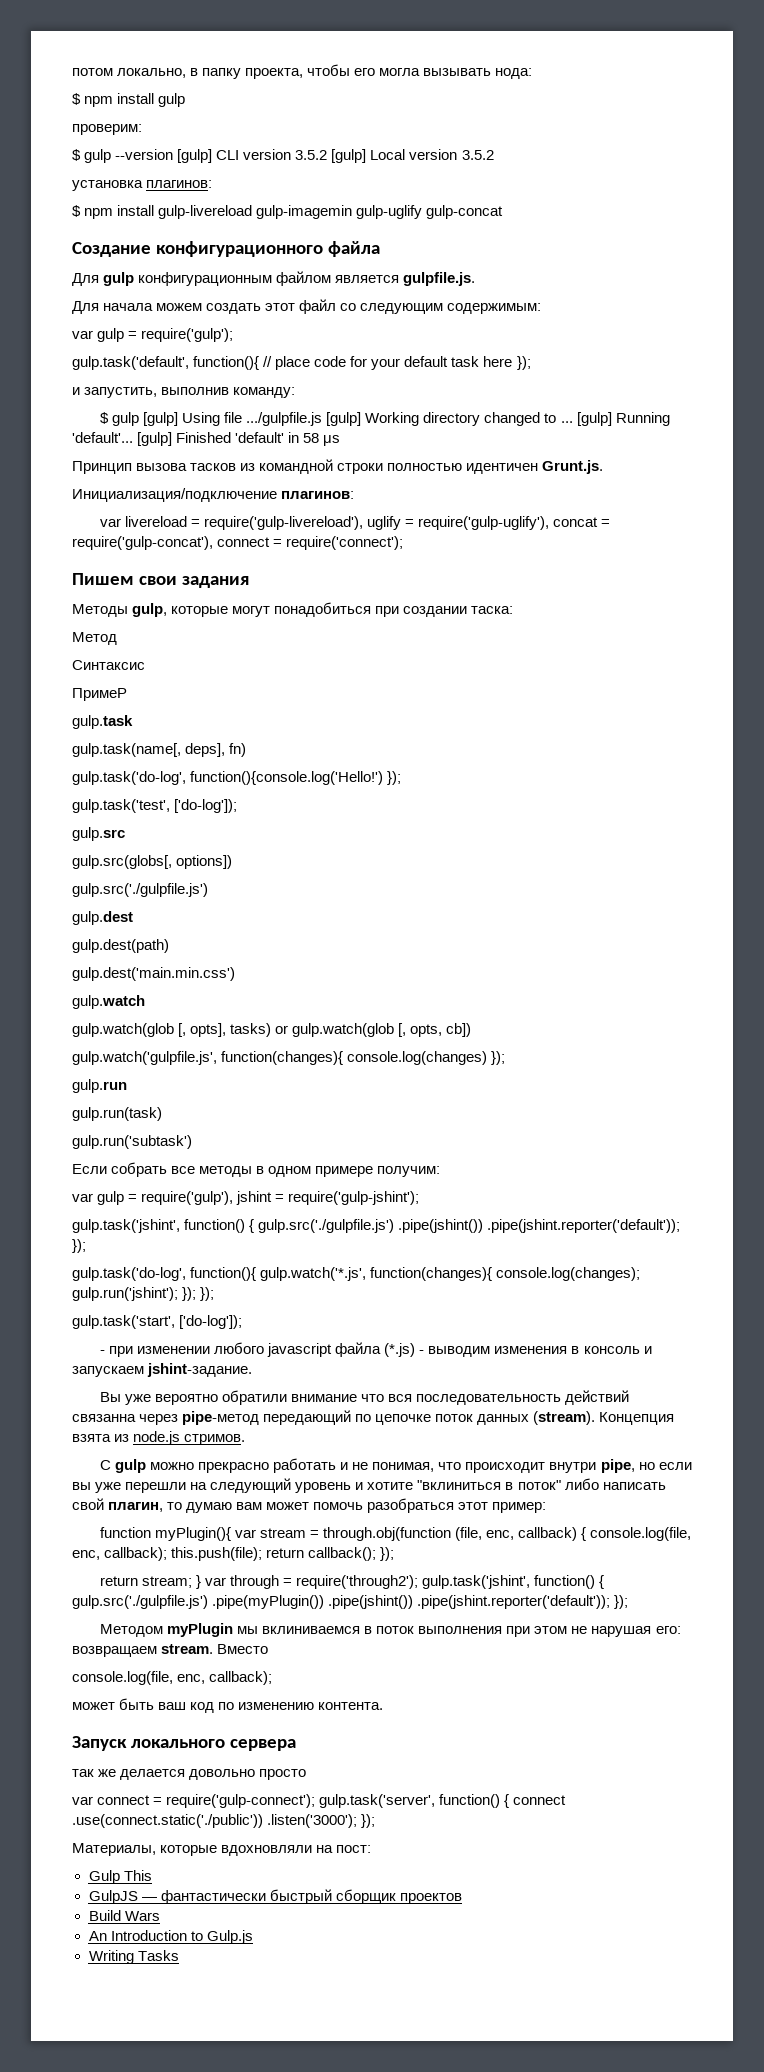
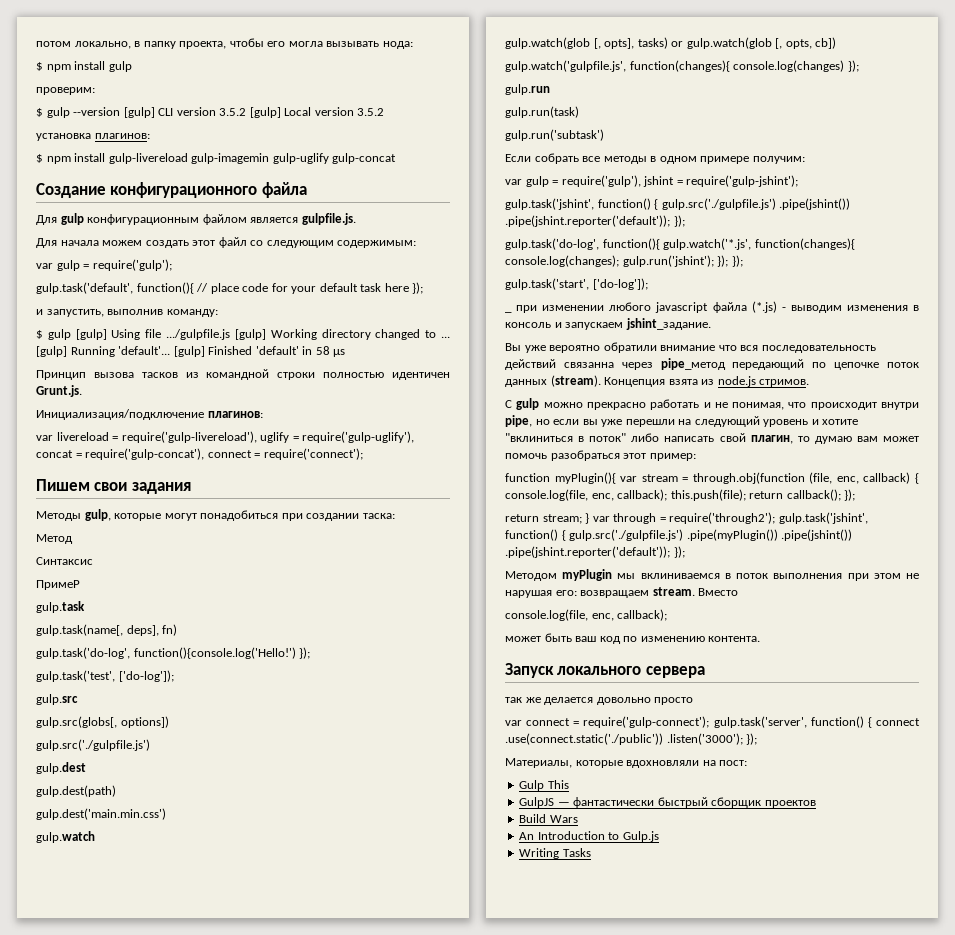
[99,1350,105,1354] - -> [505,311,512,313] _
[147,1363,253,1377] jshint-задание. -> [625,318,711,330] jshint_задание.
[182,1411,260,1425] pipe-метод -> [660,358,726,370] pipe_метод

